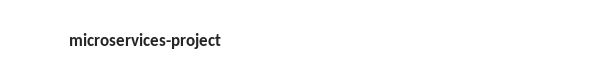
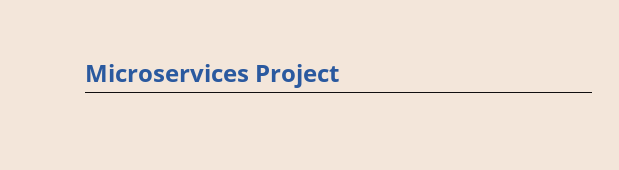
[69,33,221,49] microservices-project -> [85,64,340,88] Microservices Project

